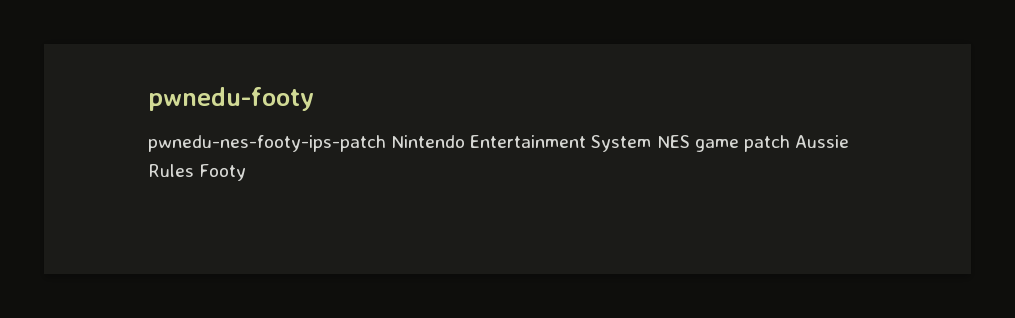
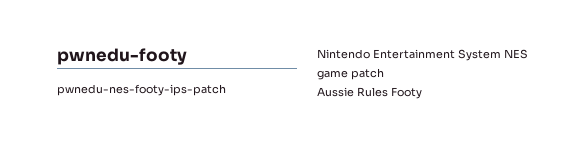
(386, 143) none -> (226, 90) //
(790, 143) none -> (384, 74) //

